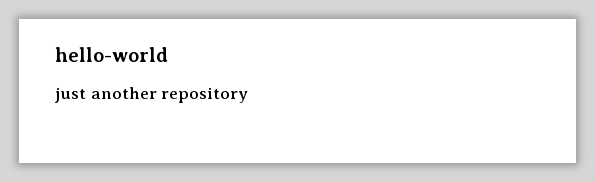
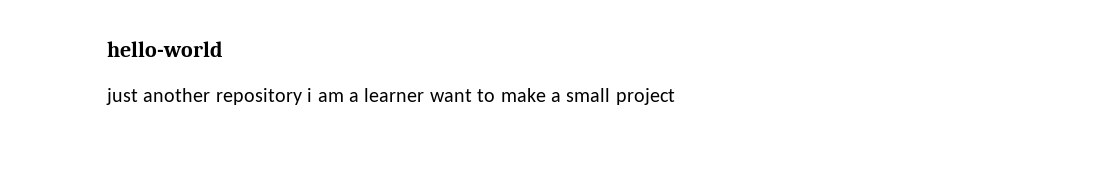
(249, 95) none -> [307,88,675,105] i am a learner want to make a small project

